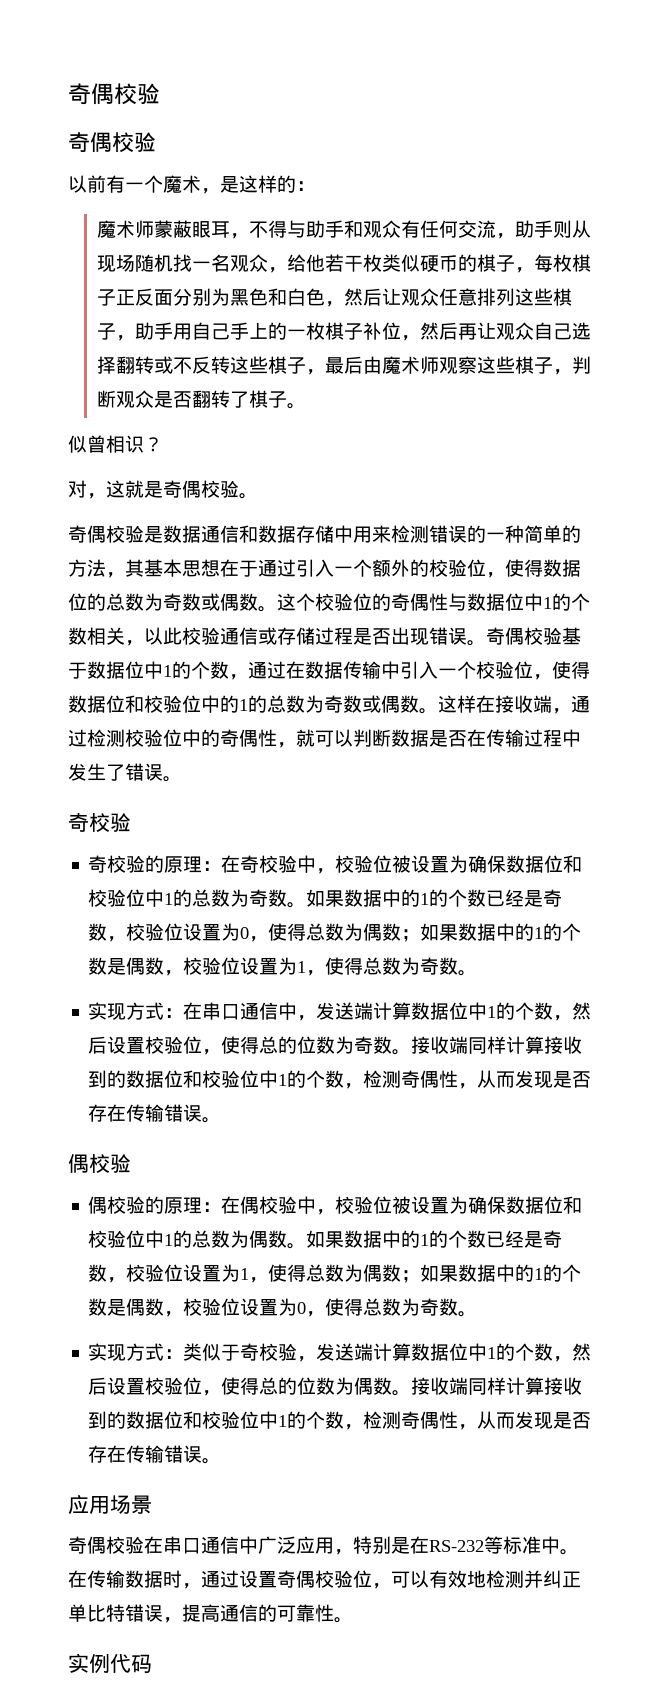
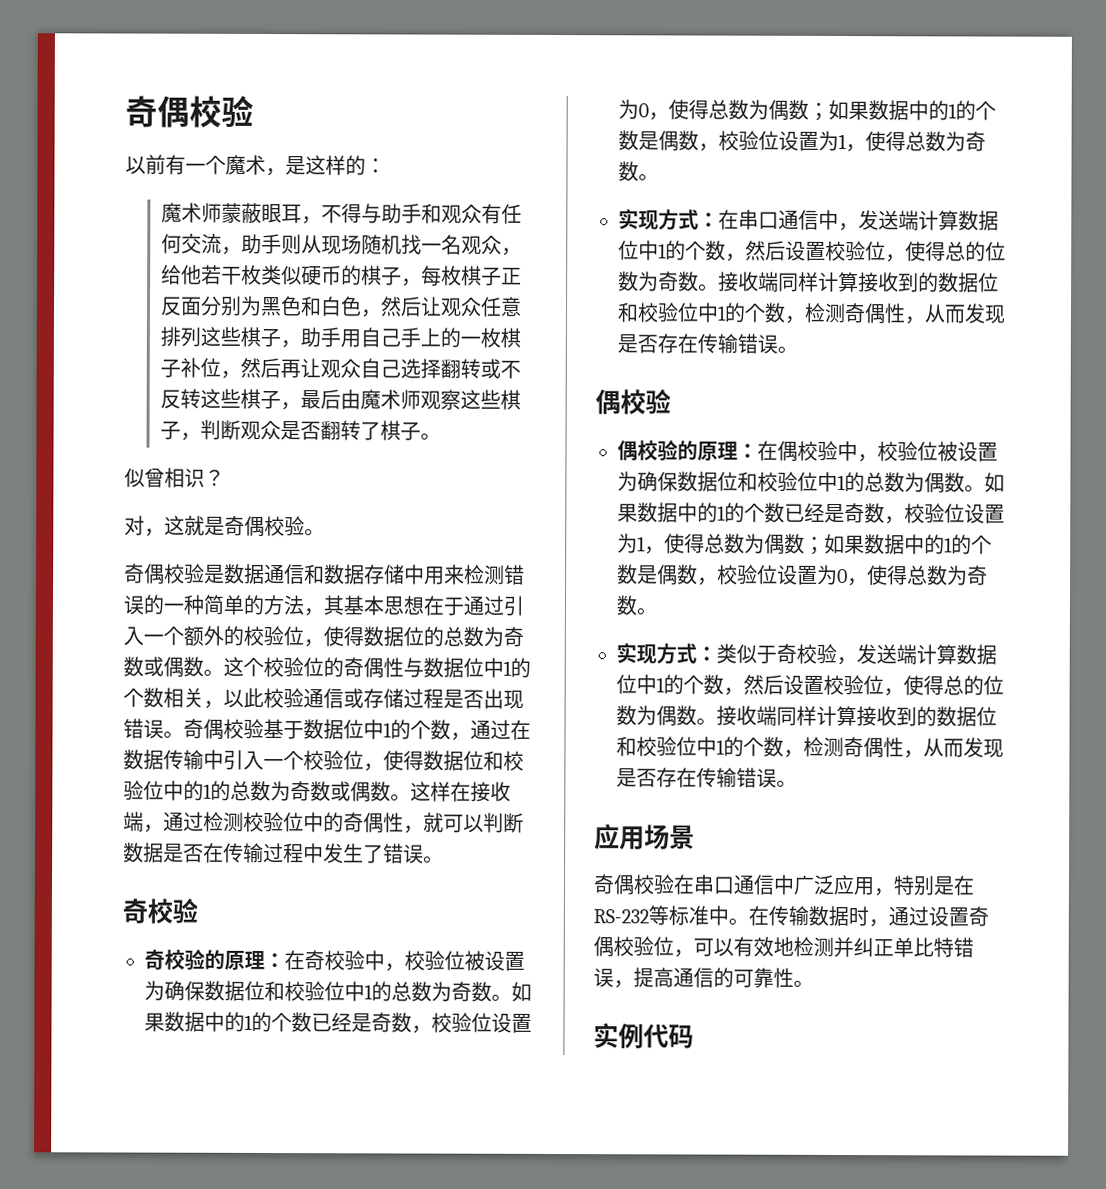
[68,83,160,105] [68,132,156,153] 奇偶校验 // 奇偶校验 -> [125,95,254,128] 奇偶校验

